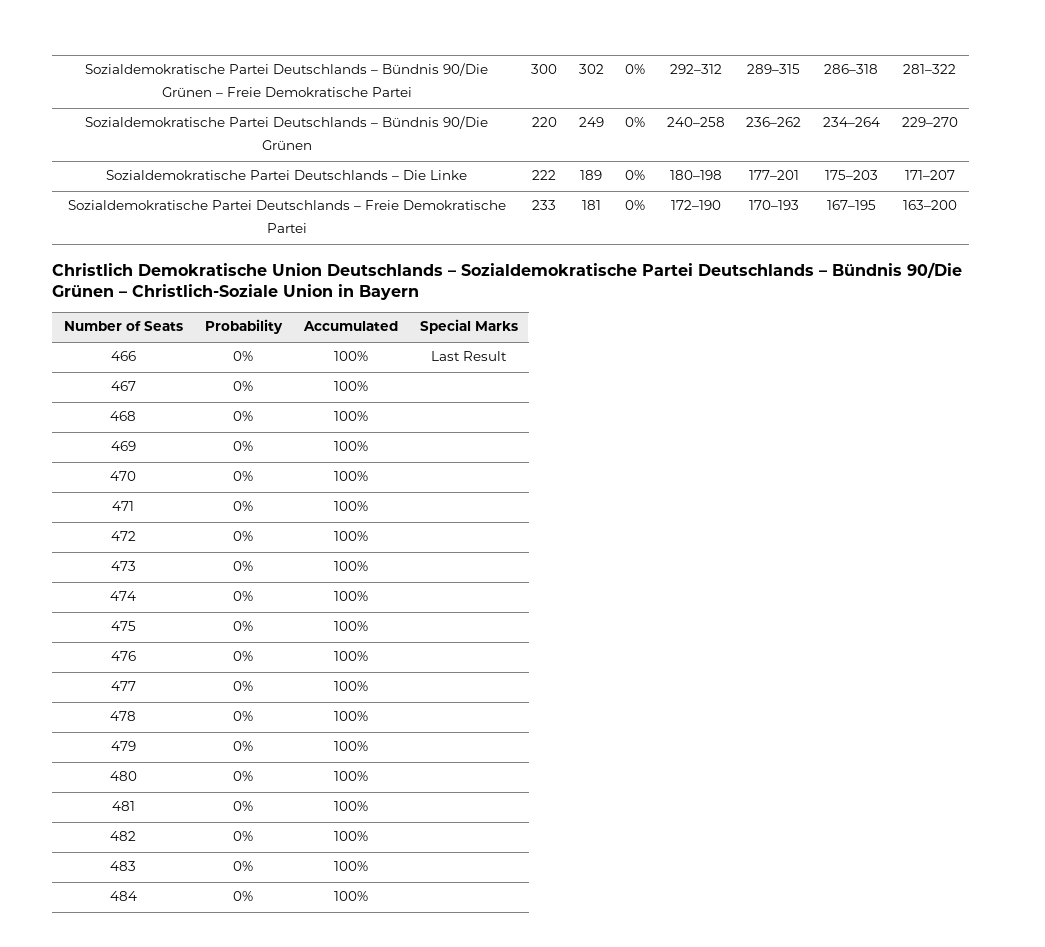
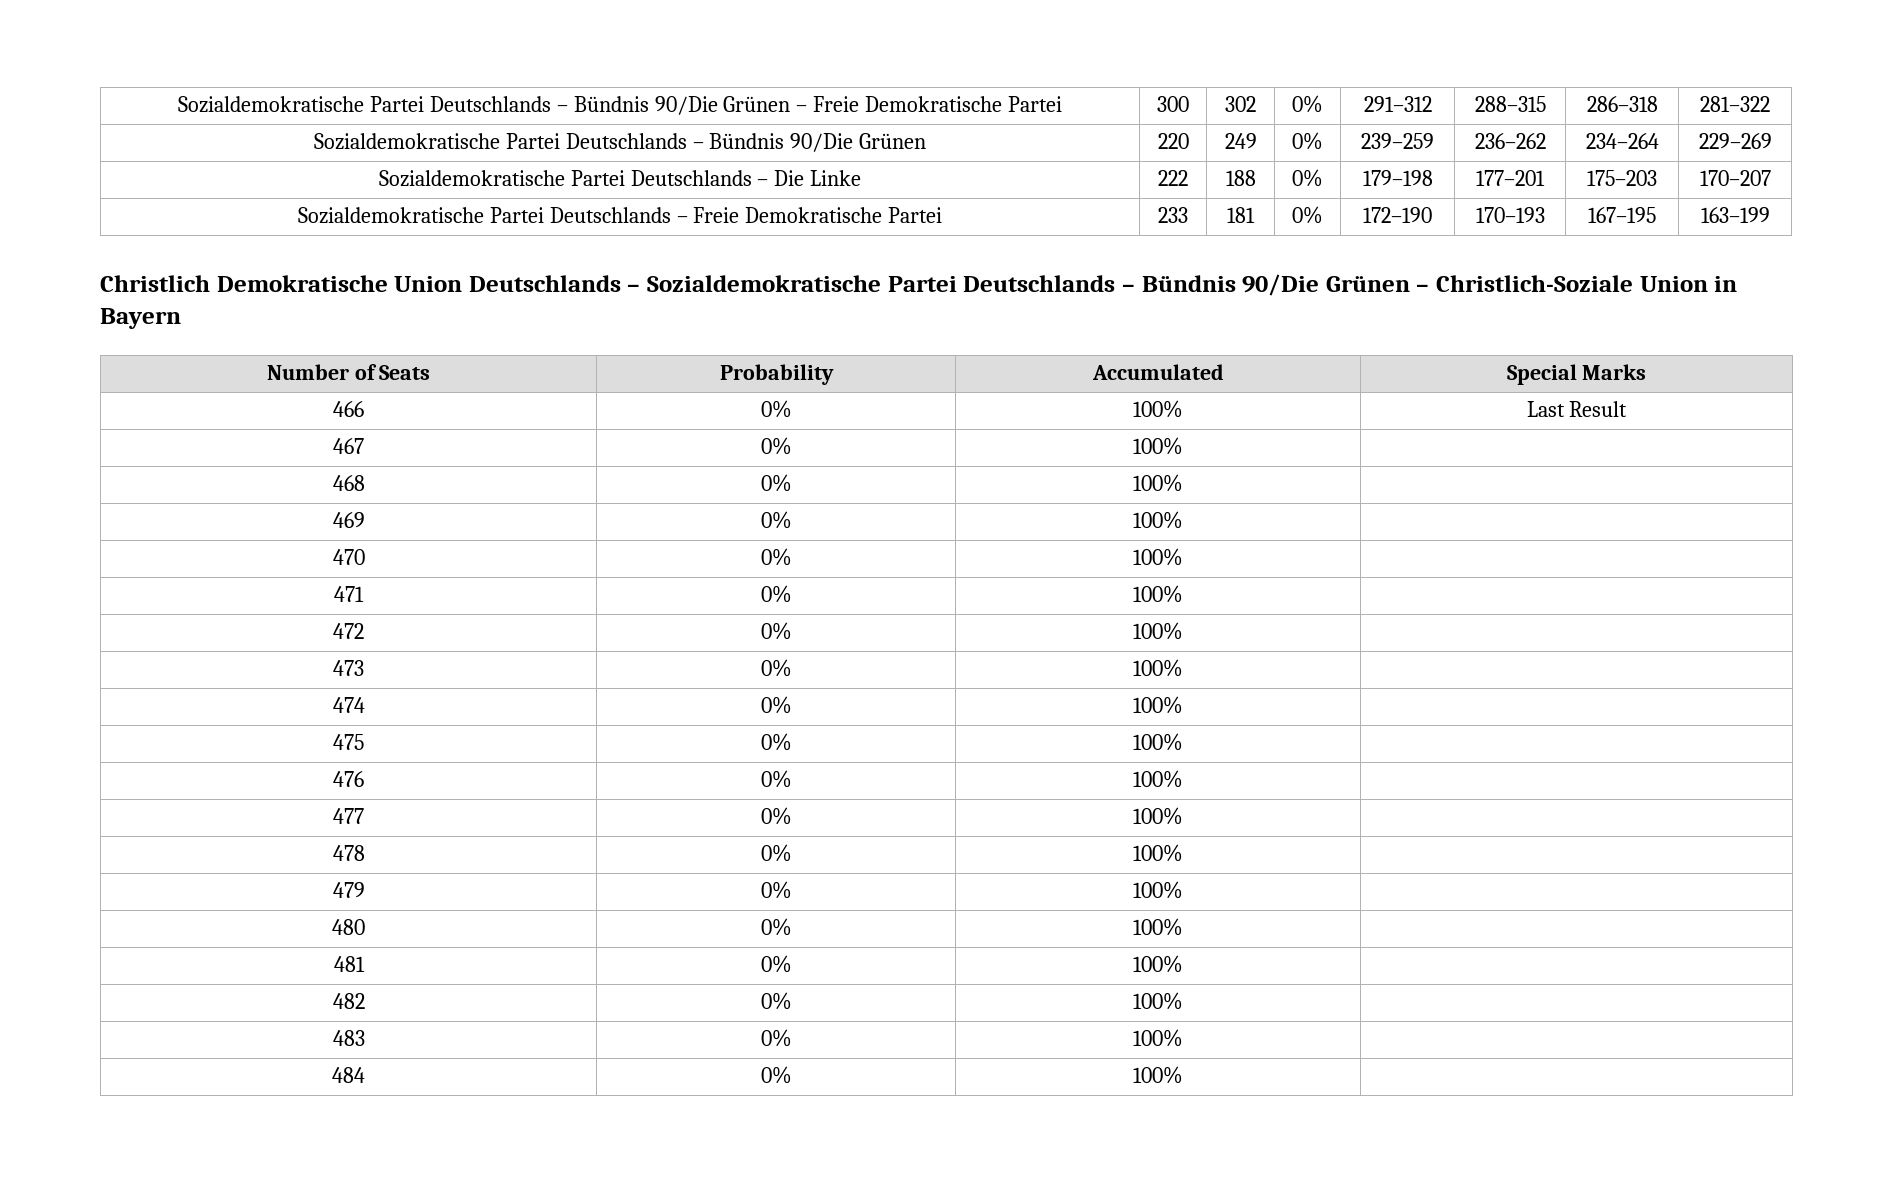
[669,64,722,74] [747,64,800,74] 292–312 | 289–315 -> [1363,96,1432,112] [1474,96,1546,112] 291–312 | 288–315
[666,117,725,127] 240–258 -> [1361,133,1434,149] 239–259
[901,117,958,127] 229–270 -> [1698,133,1772,149] 229–269
[580,170,602,180] [625,170,645,180] [669,170,722,180] 189 | 0% | 180–198 -> [1225,170,1256,186] [1292,169,1323,187] [1362,170,1433,186] 188 | 0% | 179–198
[904,170,955,180] 171–207 -> [1699,170,1771,186] 170–207
[902,200,957,210] 163–200 -> [1700,207,1770,223] 163–199

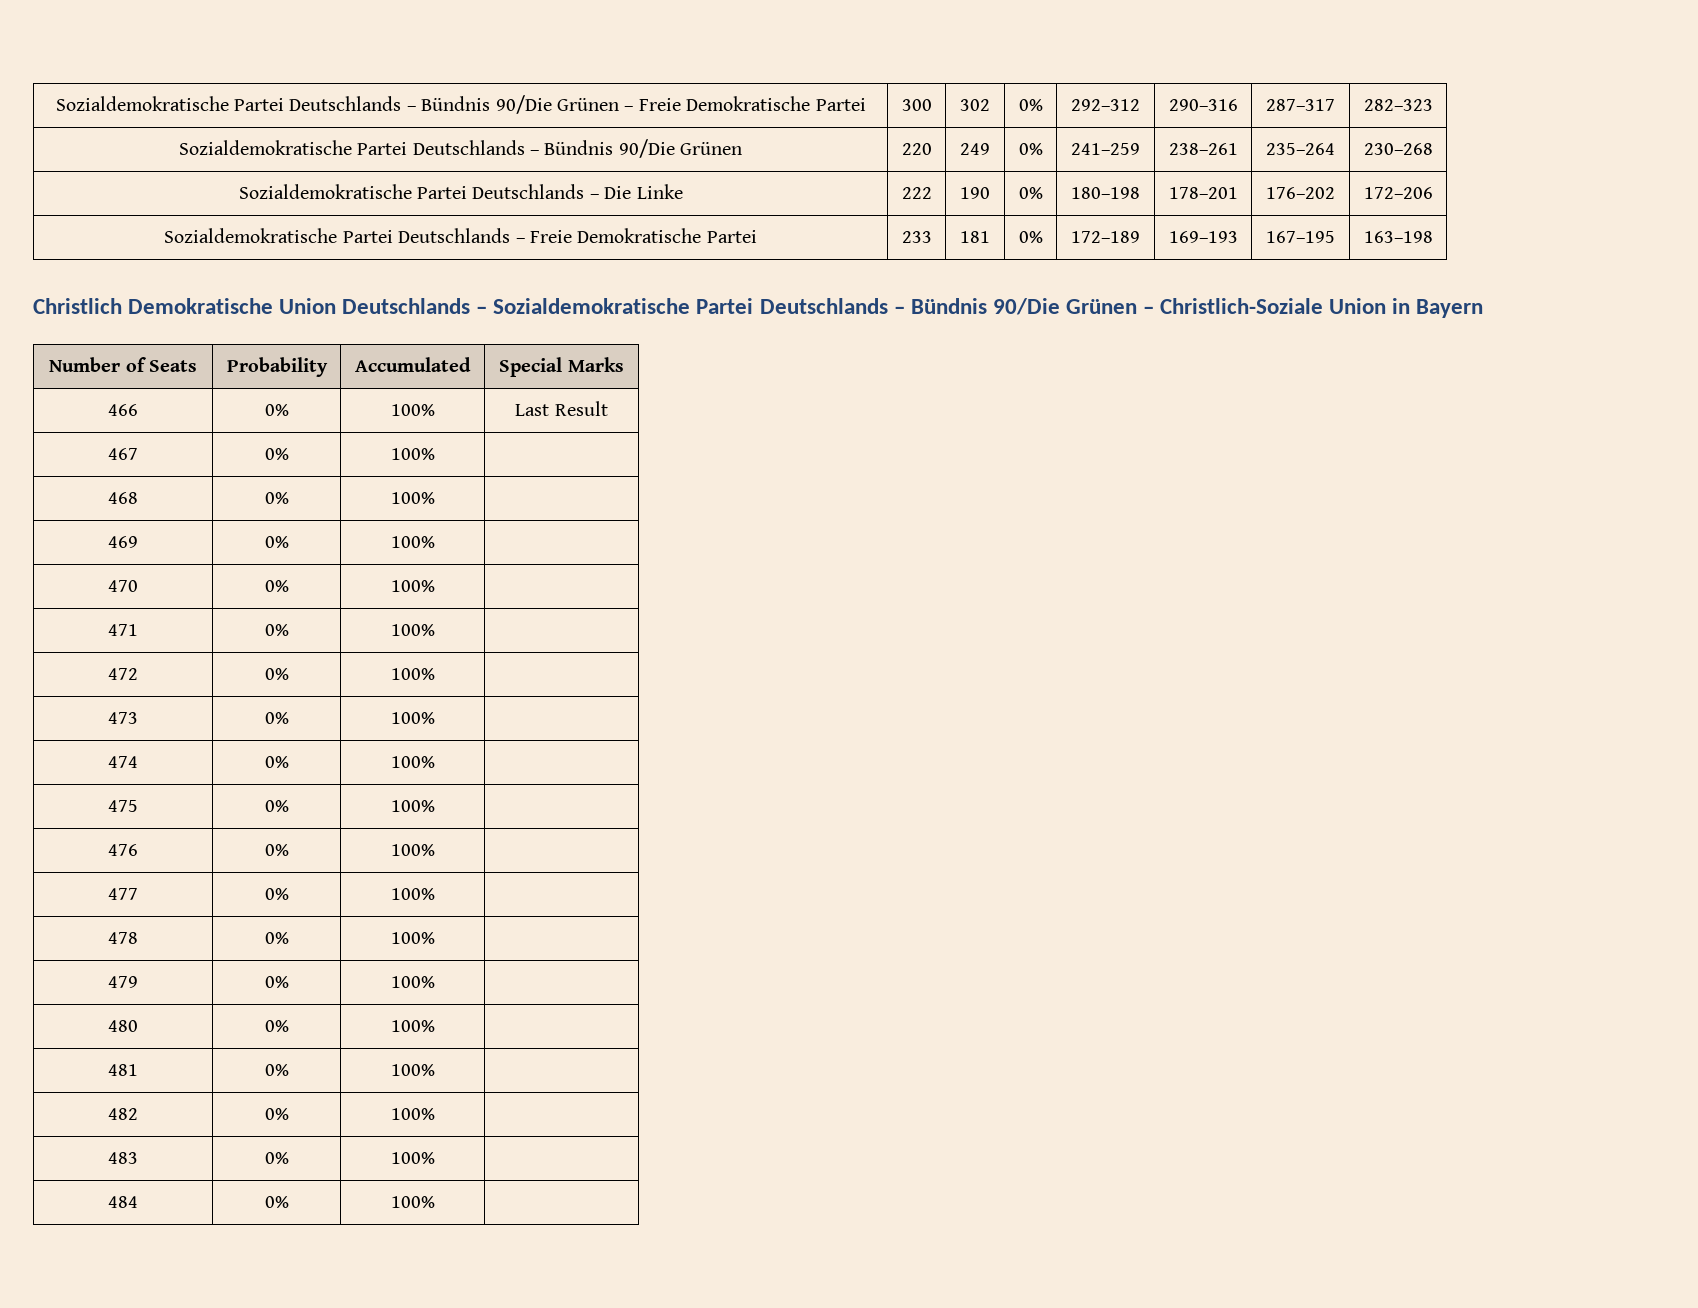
[1363,96,1432,112] [1474,96,1546,112] [1586,96,1658,112] [1700,96,1770,112] 291–312 | 288–315 | 286–318 | 281–322 -> [1071,99,1140,111] [1168,99,1238,111] [1266,99,1335,111] [1363,99,1433,111] 292–312 | 290–316 | 287–317 | 282–323
[1361,133,1434,149] [1474,133,1546,149] [1585,133,1659,149] [1698,133,1772,149] 239–259 | 236–262 | 234–264 | 229–269 -> [1071,143,1140,155] [1168,143,1238,155] [1266,143,1335,155] [1363,143,1433,155] 241–259 | 238–261 | 235–264 | 230–268
[1225,170,1256,186] [1292,169,1323,187] [1362,170,1433,186] [1476,170,1545,186] [1587,170,1657,186] [1699,170,1771,186] 188 | 0% | 179–198 | 177–201 | 175–203 | 170–207 -> [960,187,990,199] [1018,187,1043,199] [1071,187,1140,199] [1168,187,1238,199] [1266,187,1335,199] [1363,187,1433,199] 190 | 0% | 180–198 | 178–201 | 176–202 | 172–206
[1363,207,1432,223] [1475,207,1545,223] 172–190 | 170–193 -> [1071,231,1140,243] [1168,231,1238,243] 172–189 | 169–193
[1700,207,1770,223] 163–199 -> [1363,231,1433,243] 163–198

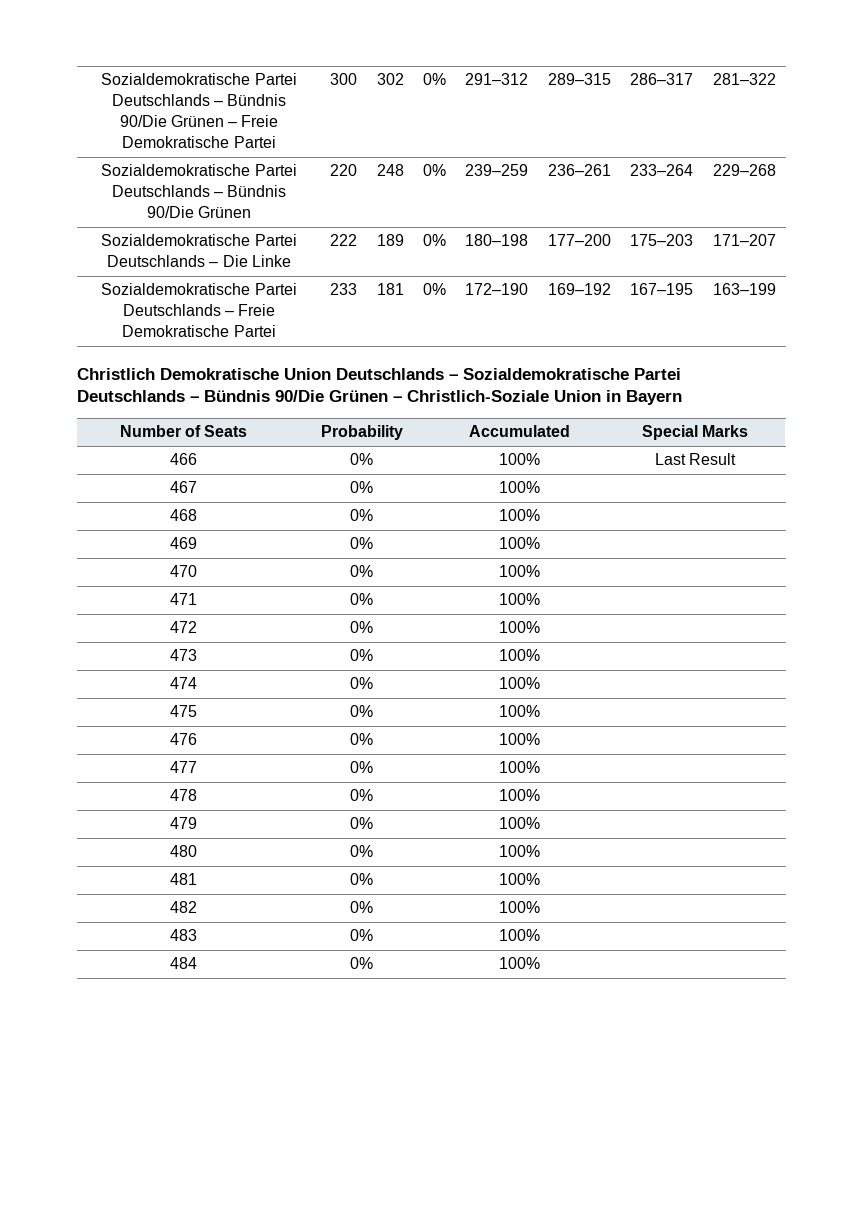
[1071,99,1140,111] [1168,99,1238,111] [1266,99,1335,111] [1363,99,1433,111] 292–312 | 290–316 | 287–317 | 282–323 -> [465,73,528,85] [547,73,611,85] [630,73,693,85] [712,73,776,85] 291–312 | 289–315 | 286–317 | 281–322
[960,143,990,155] [1018,143,1043,155] [1071,143,1140,155] [1168,143,1238,155] [1266,143,1335,155] [1363,143,1433,155] 249 | 0% | 241–259 | 238–261 | 235–264 | 230–268 -> [376,164,404,176] [423,164,446,176] [465,164,528,176] [547,164,611,176] [630,164,693,176] [712,164,776,176] 248 | 0% | 239–259 | 236–261 | 233–264 | 229–268
[960,187,990,199] 190 -> [376,234,404,246] 189
[1168,187,1238,199] [1266,187,1335,199] [1363,187,1433,199] 178–201 | 176–202 | 172–206 -> [547,234,611,246] [630,234,693,246] [712,234,776,246] 177–200 | 175–203 | 171–207
[1071,231,1140,243] [1168,231,1238,243] 172–189 | 169–193 -> [465,283,528,295] [547,283,611,295] 172–190 | 169–192
[1363,231,1433,243] 163–198 -> [712,283,776,295] 163–199

